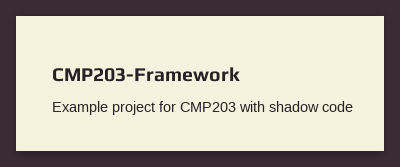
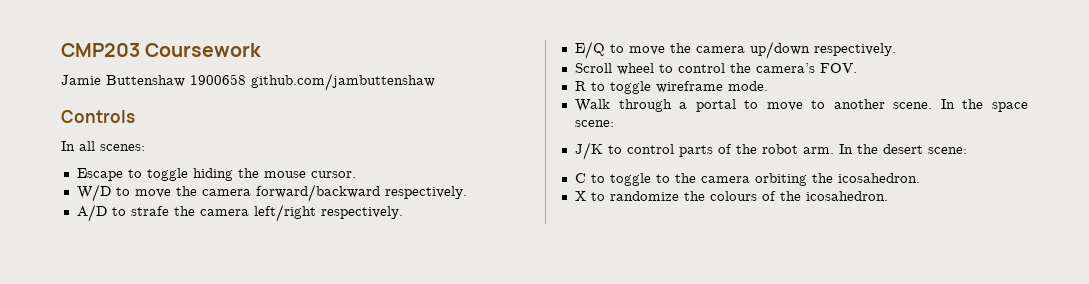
[52,67,240,82] [52,101,353,115] CMP203-Framework // Example project for CMP203 with shadow code -> [61,43,262,57] [61,73,435,91] [61,110,135,123] [61,141,145,151] [76,168,356,181] [76,184,467,202] [76,204,403,222] [574,41,896,59] [574,63,857,75] [574,81,768,94] [574,99,1028,112] [574,120,614,127] [574,142,967,160] [574,173,920,186] [574,191,888,201] CMP203 Coursework // Jamie Buttenshaw 1900658 github.com/jambuttenshaw // Controls // In all scenes: // Escape to toggle hiding the mouse cursor. // W/D to move the camera forward/backward respectively. // A/D to strafe the camera left/right respectively. // E/Q to move the camera up/down respectively. // Scroll wheel to control the camera’s FOV. // R to toggle wireframe mode. // Walk through a portal to move to another scene. In the space scene: // J/K to control parts of the robot arm. In the desert scene: // C to toggle to the camera orbiting the icosahedron. // X to randomize the colours of the icosahedron.

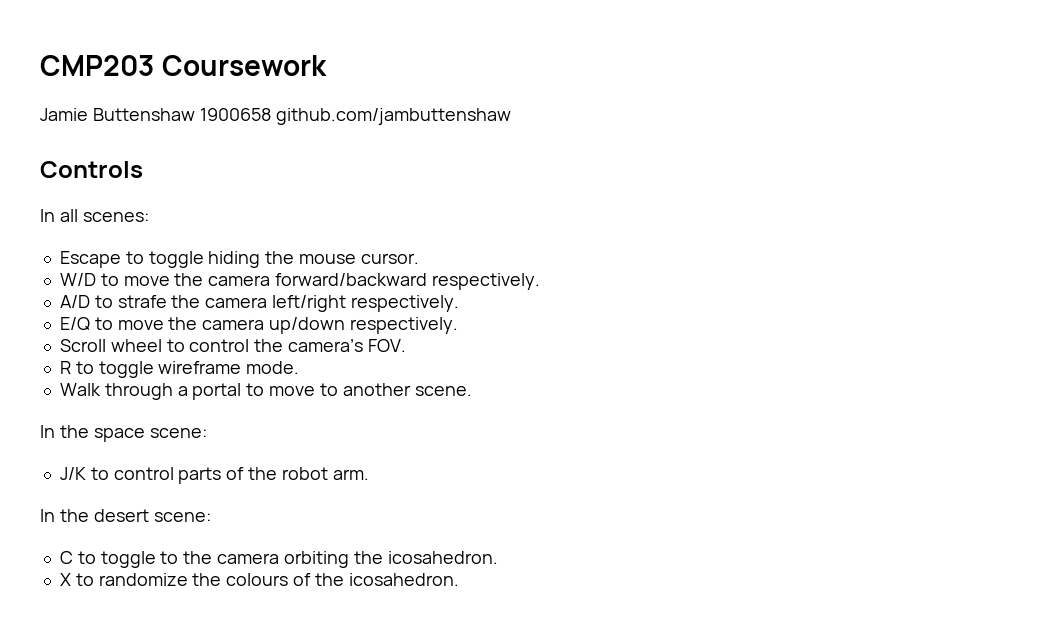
(933, 105) none -> (472, 391) //
(834, 150) none -> (369, 474) //

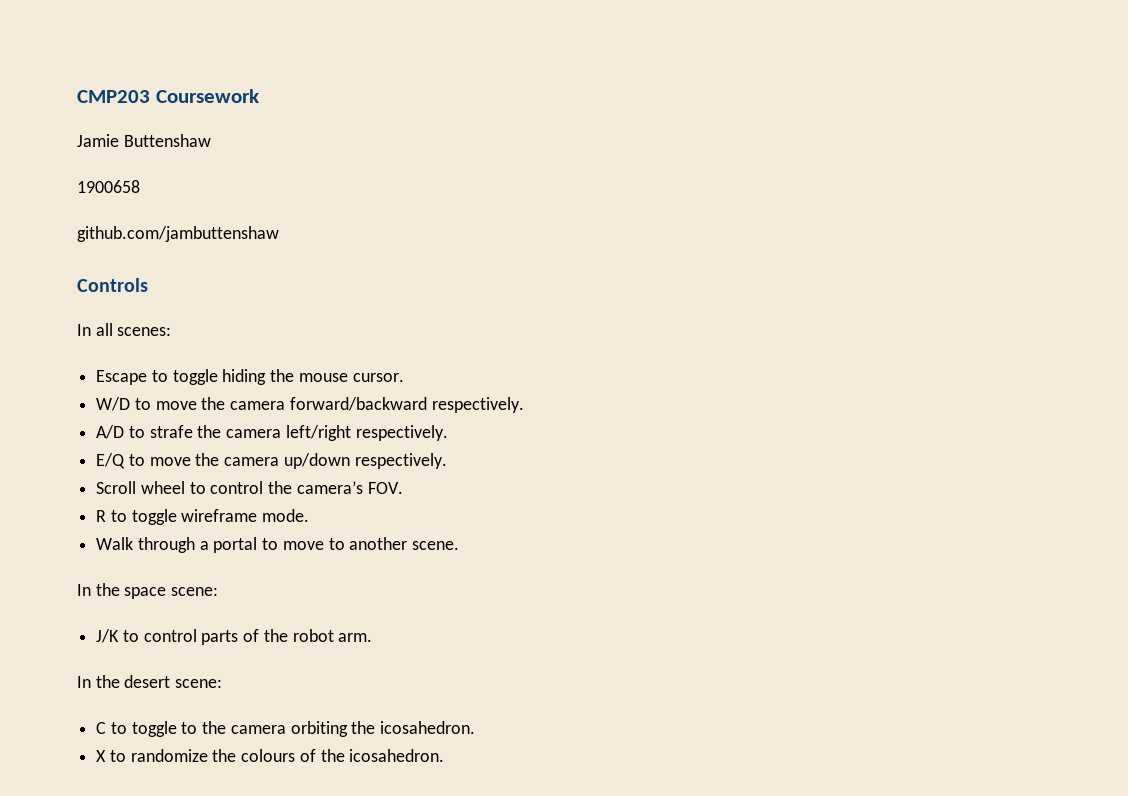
(195, 114) none -> (211, 140) //
(271, 114) none -> (140, 186) //

